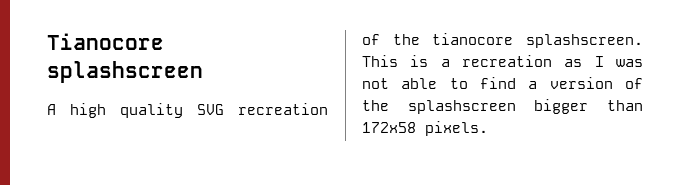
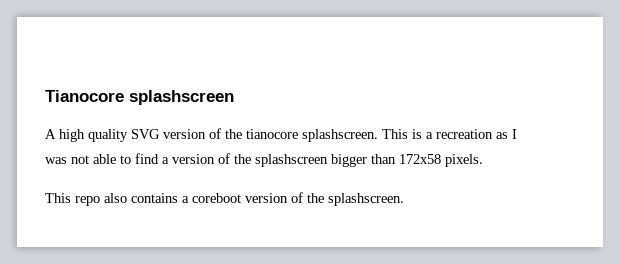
[238,103,328,115] recreation -> [163,129,206,139] version
(488, 128) none -> [45,192,404,206] // This repo also contains a coreboot version of the splashscreen.

